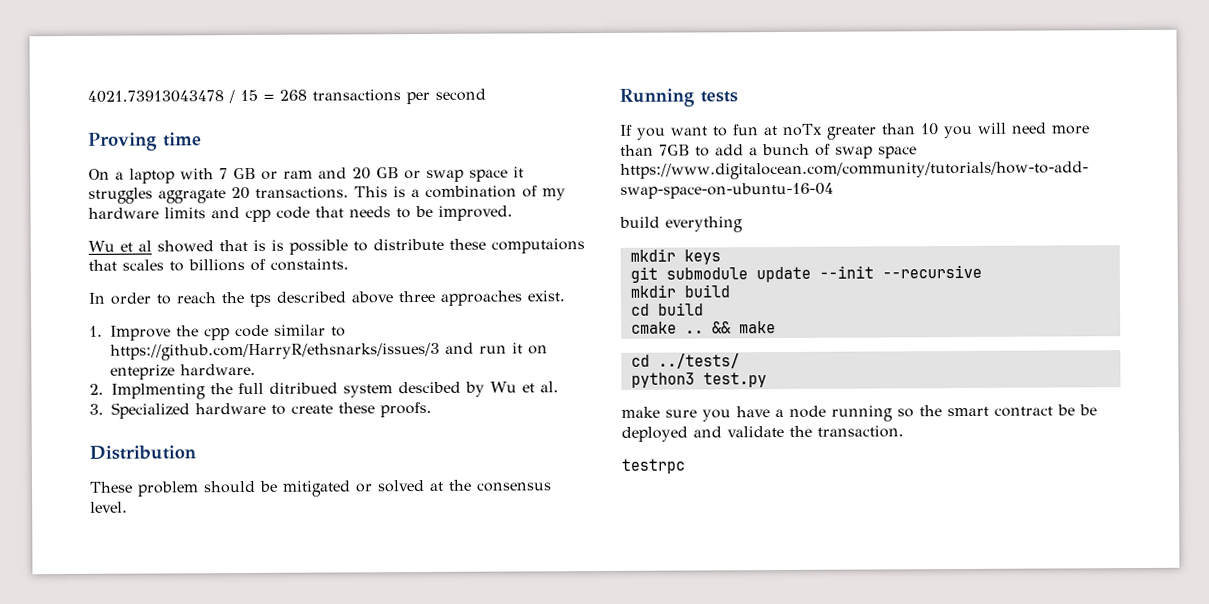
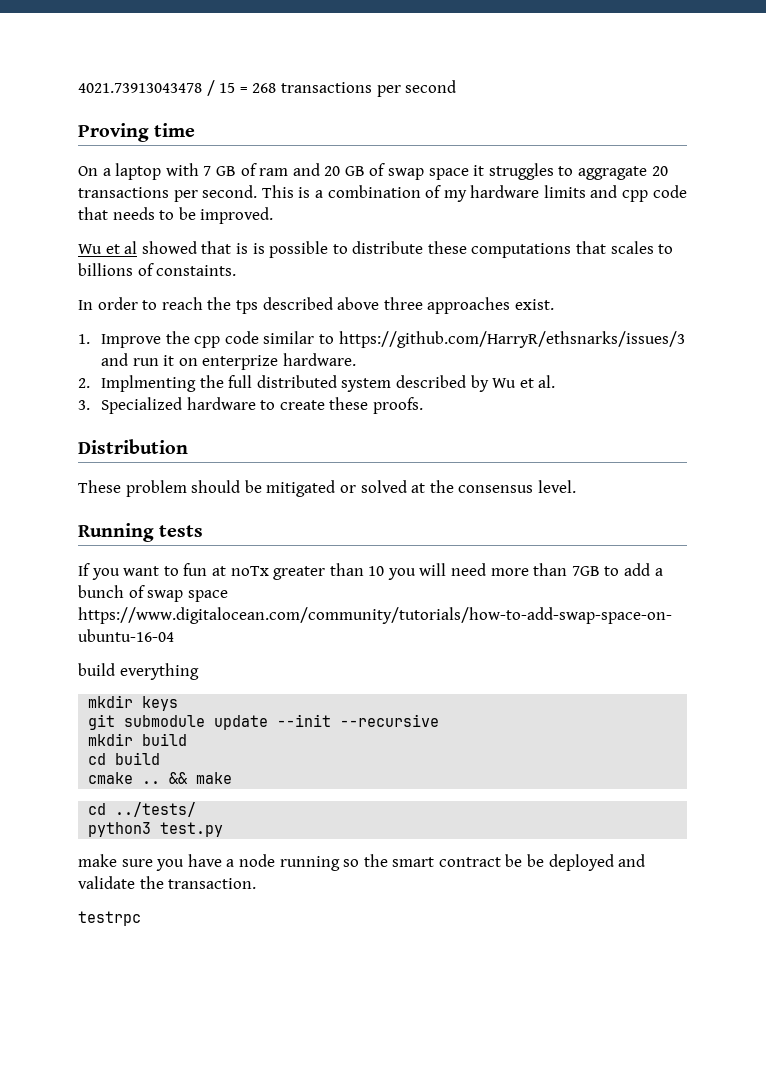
[261,170,278,180] or -> [240,163,257,176] of
[404,170,421,180] or -> [369,163,386,176] of
(153, 195) none -> [558,166,574,176] to
[255,186,349,199] transactions. -> [78,185,258,202] transactions per second.
[491,238,585,254] computaions -> [471,243,572,258] computations
[110,364,175,380] enteprize -> [202,355,279,370] enterprize
[269,381,461,398] ditribued system descibed -> [256,375,466,392] distributed system described

